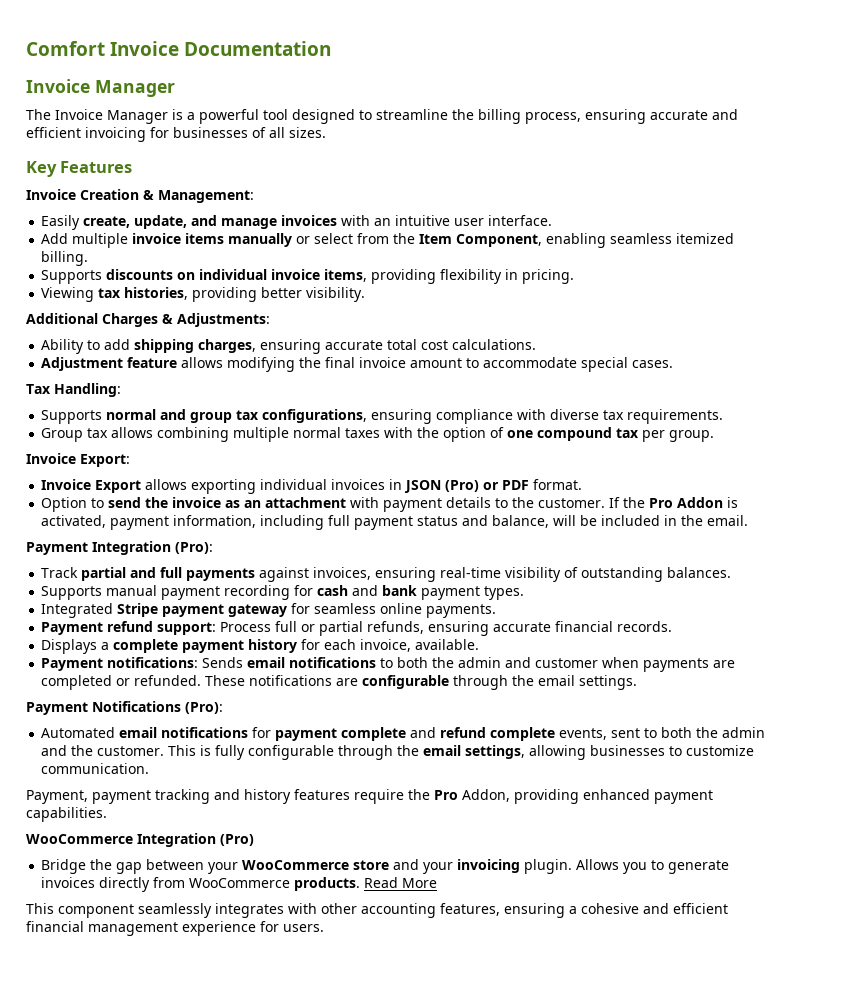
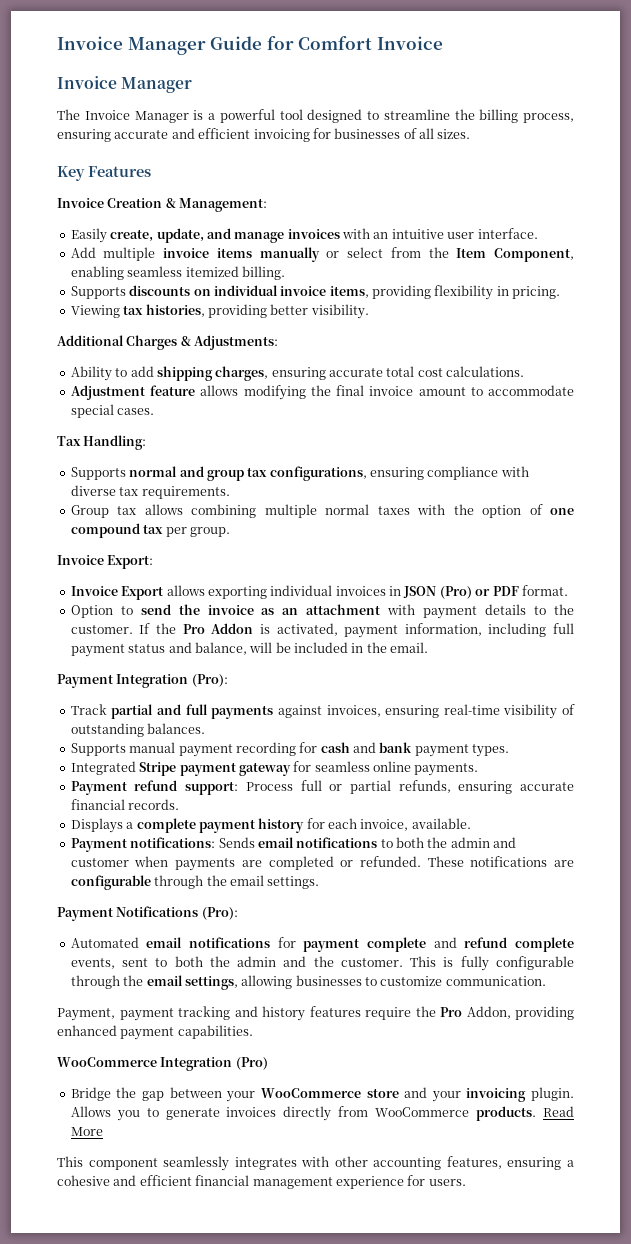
(26, 48) none -> [57,36,294,55] Invoice Manager Guide for
[184,41,332,56] Documentation -> (443, 43) none

